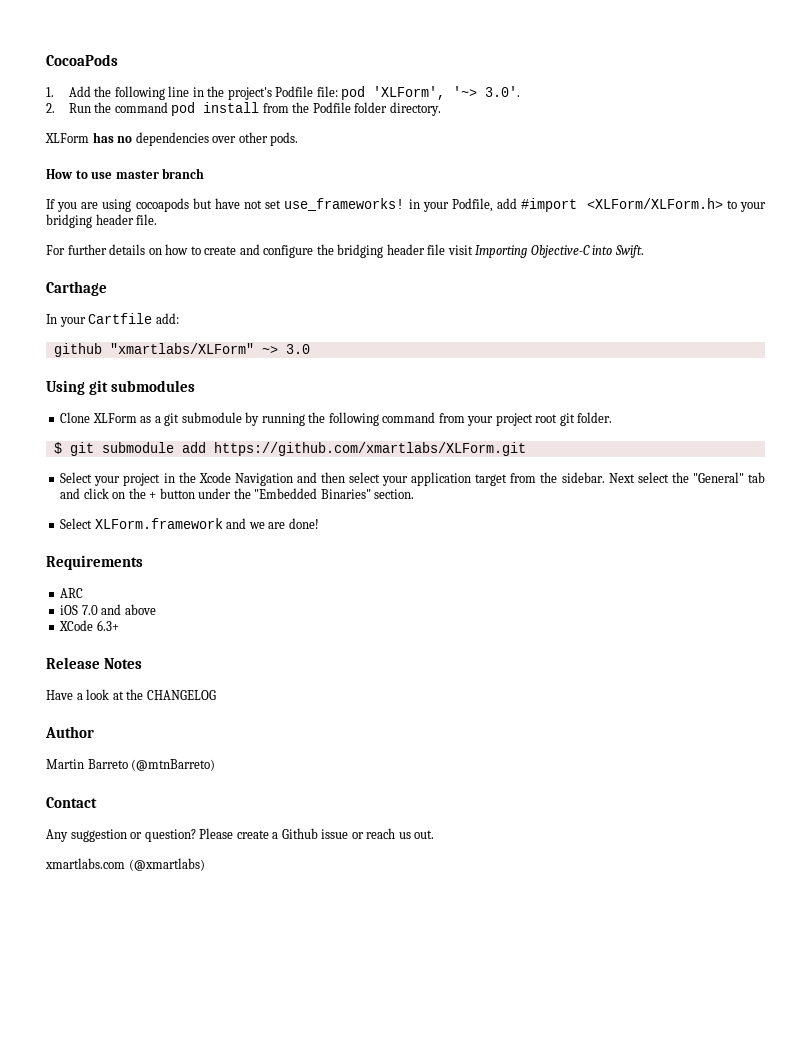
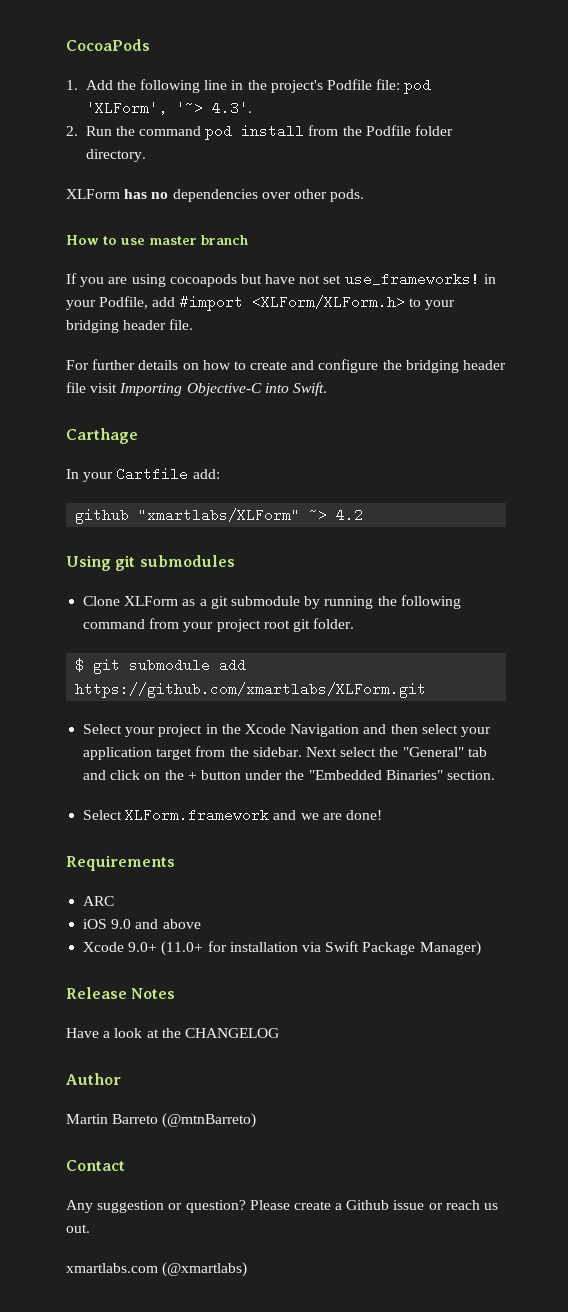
[485,86,521,97] 3.0'. -> [211,101,252,115] 4.3'.
[285,344,310,354] 3.0 -> [336,508,364,522] 4.2
[81,605,98,615] 7.0 -> [111,919,132,929] 9.0
[59,620,119,631] XCode 6.3+ -> [83,941,481,956] Xcode 9.0+ (11.0+ for installation via Swift Package Manager)

